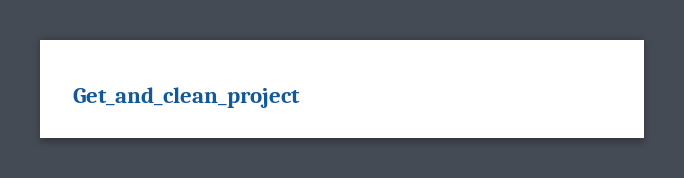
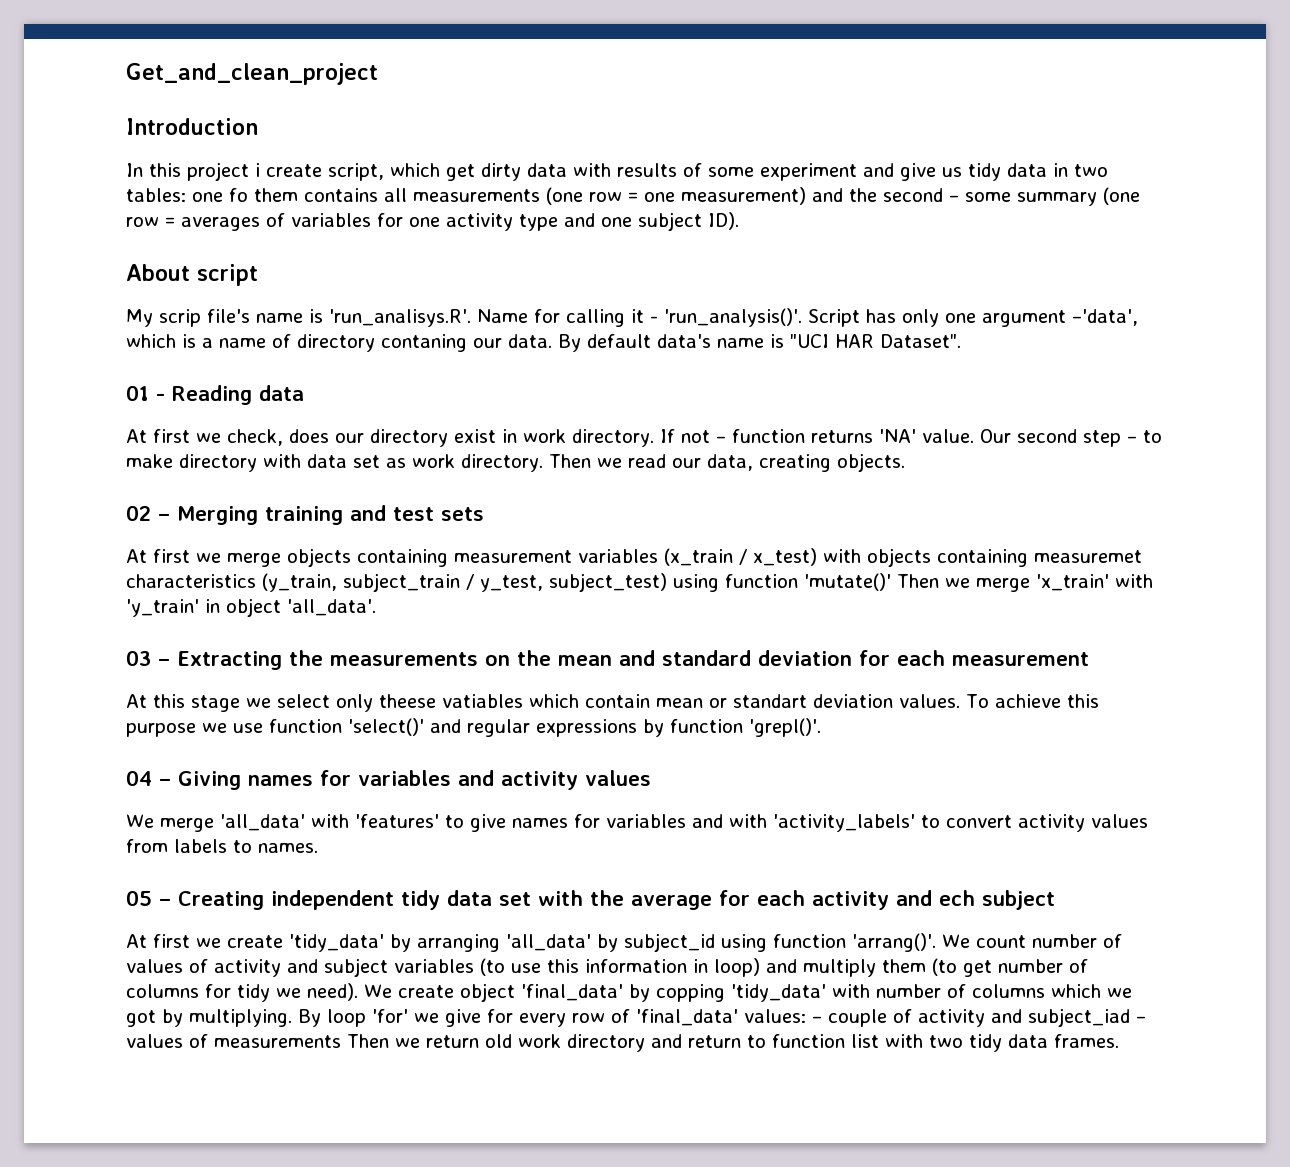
(300, 97) none -> [126,118,258,135] [126,162,1108,181] [126,187,1140,206] [126,212,739,231] [126,264,258,286] [126,308,1138,327] [126,334,961,352] [126,385,304,405] [126,429,1162,447] [126,453,905,472] [126,505,484,525] [126,548,1142,567] [126,573,1153,592] [126,598,376,617] [126,650,1089,670] [126,694,1099,712] [126,718,821,737] [126,770,651,790] [126,814,1148,832] [126,839,318,853] [126,890,1055,910] [126,933,1122,952] [126,958,1088,977] [126,983,1132,1002] [126,1008,1146,1027] [126,1034,1119,1052] // Introduction // In this project i create script, which get dirty data with results of some experiment and give us tidy data in two tables: one fo them contains all measurements (one row = one measurement) and the second – some summary (one row = averages of variables for one activity type and one subject ID). // About script // My scrip file's name is 'run_analisys.R'. Name for calling it - 'run_analysis()'. Script has only one argument –'data', which is a name of directory contaning our data. By default data's name is "UCI HAR Dataset". // 01 - Reading data // At first we check, does our directory exist in work directory. If not – function returns 'NA' value. Our second step – to make directory with data set as work directory. Then we read our data, creating objects. // 02 – Merging training and test sets // At first we merge objects containing measurement variables (x_train / x_test) with objects containing measuremet characteristics (y_train, subject_train / y_test, subject_test) using function 'mutate()' Then we merge 'x_train' with 'y_train' in object 'all_data'. // 03 – Extracting the measurements on the mean and standard deviation for each measurement // At this stage we select only theese vatiables which contain mean or standart deviation values. To achieve this purpose we use function 'select()' and regular expressions by function 'grepl()'. // 04 – Giving names for variables and activity values // We merge 'all_data' with 'features' to give names for variables and with 'activity_labels' to convert activity values from labels to names. // 05 – Creating independent tidy data set with the average for each activity and ech subject // At first we create 'tidy_data' by arranging 'all_data' by subject_id using function 'arrang()'. We count number of values of activity and subject variables (to use this information in loop) and multiply them (to get number of columns for tidy we need). We create object 'final_data' by copping 'tidy_data' with number of columns which we got by multiplying. By loop 'for' we give for every row of 'final_data' values: – couple of activity and subject_iad – values of measurements Then we return old work directory and return to function list with two tidy data frames.

